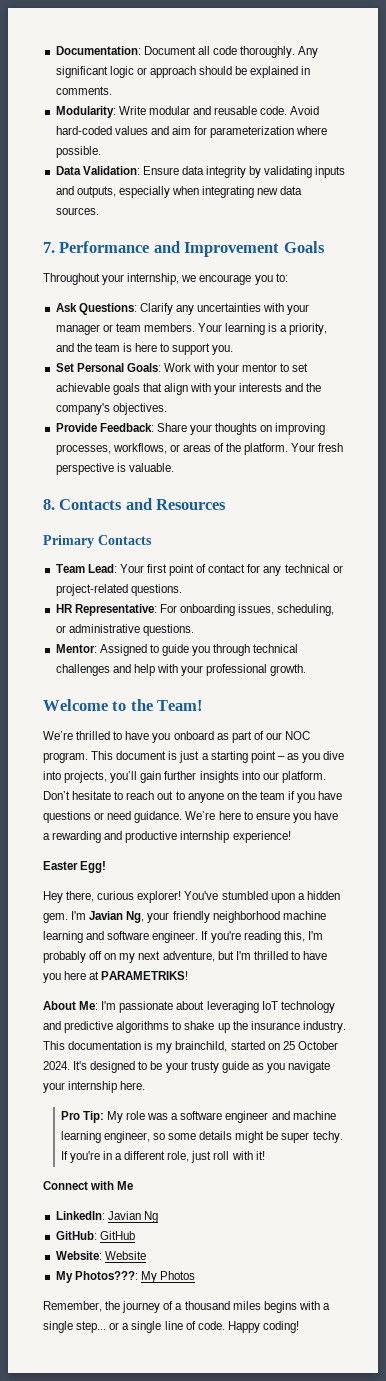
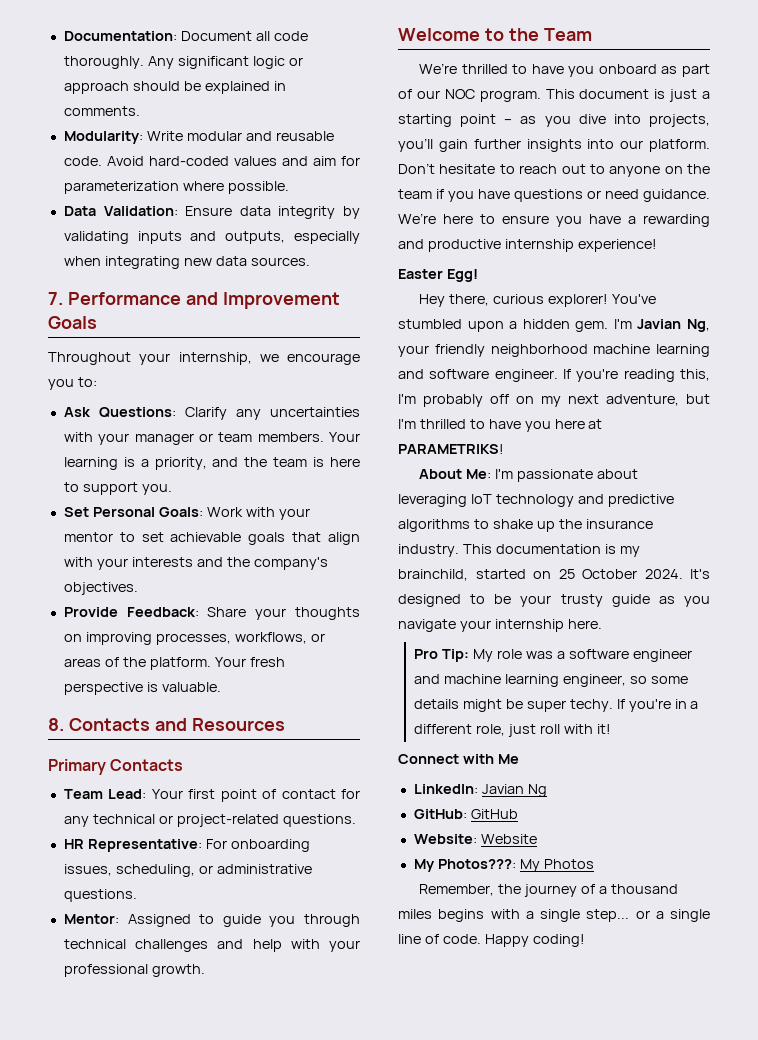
[157,700,204,711] Team! -> [543,28,592,41] Team

